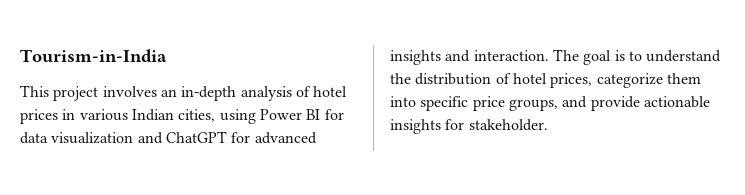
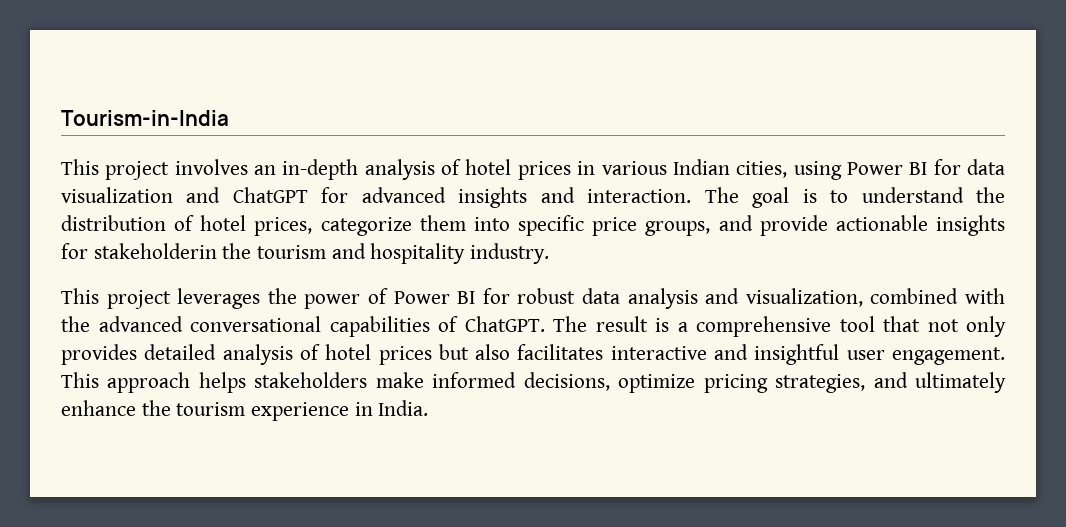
[468,119,548,131] stakeholder. -> [93,243,550,264] [61,288,1006,309] [61,316,1006,337] [61,344,1005,365] [61,372,1007,393] [61,400,429,421] stakeholderin the tourism and hospitality industry. // This project leverages the power of Power BI for robust data analysis and visualization, combined with the advanced conversational capabilities of ChatGPT. The result is a comprehensive tool that not only provides detailed analysis of hotel prices but also facilitates interactive and insightful user engagement. This approach helps stakeholders make informed decisions, optimize pricing strategies, and ultimately enhance the tourism experience in India.

